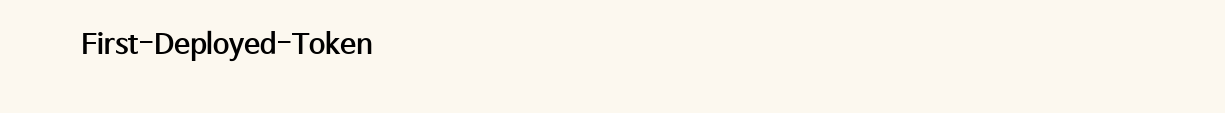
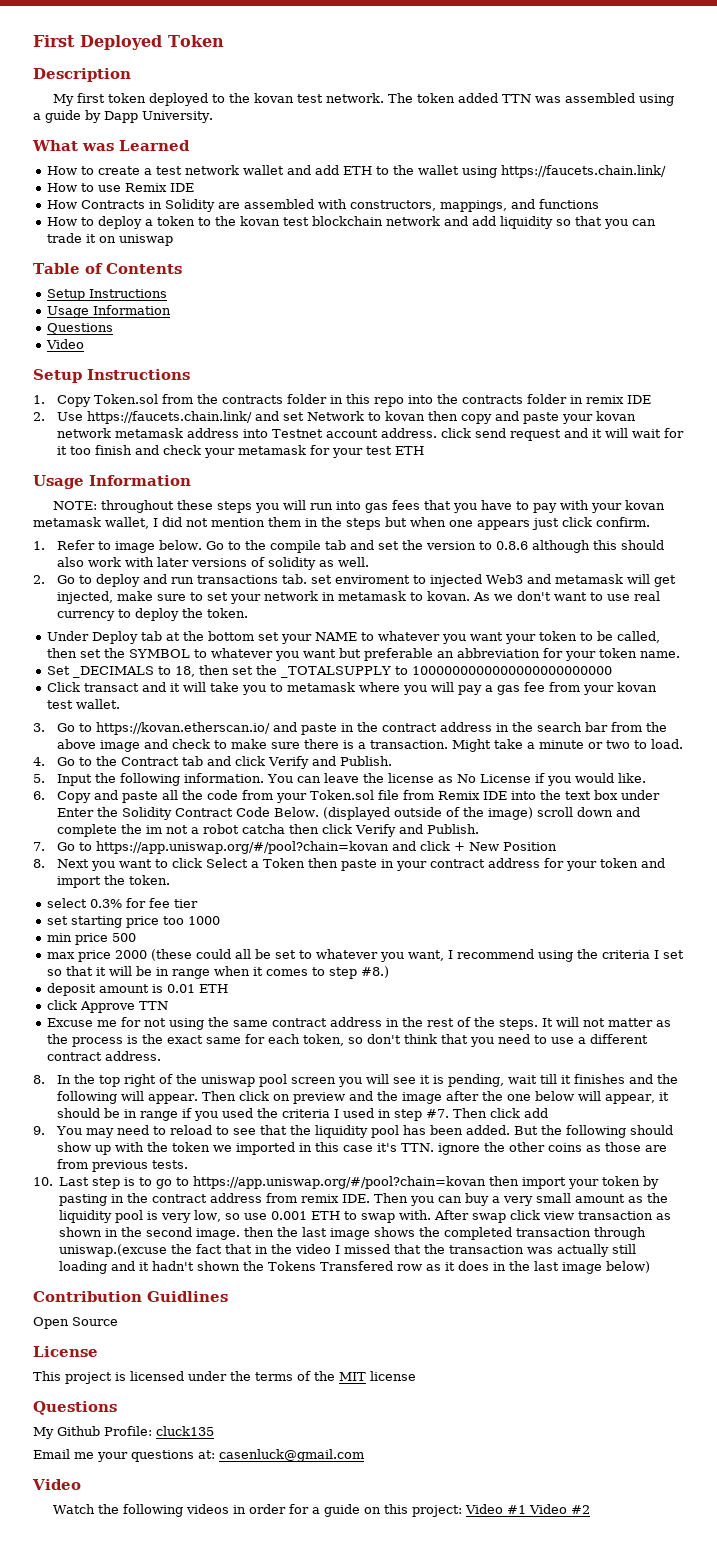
[81,30,373,62] First-Deployed-Token -> [33,35,224,50] [33,68,131,82] [53,93,675,106] [33,110,213,123] [32,140,190,151] [46,165,666,178] [46,183,194,192] [46,199,599,212] [46,216,656,229] [46,233,173,246] [33,263,182,274] [46,289,167,301] [46,305,171,318] [46,323,113,334] [45,339,84,349] [33,369,190,383] [33,394,652,407] [33,411,637,424] [57,428,685,441] [57,445,425,458] [33,475,191,489] [53,500,666,513] [33,517,650,530] [33,540,665,553] [57,557,370,570] [33,574,677,587] [57,591,661,604] [57,608,249,621] [46,631,660,644] [46,648,680,661] [46,665,612,678] [46,682,657,695] [46,699,120,709] [33,722,668,735] [57,739,684,752] [33,756,393,769] [33,773,647,786] [33,790,661,803] [57,807,641,820] [57,824,480,837] [33,841,558,854] [33,858,666,871] [57,875,171,888] [46,898,198,908] [46,916,220,928] [46,933,136,945] [46,949,684,962] [46,966,389,979] [46,983,228,996] [46,1000,168,1013] [46,1017,671,1030] [46,1034,648,1047] [46,1051,161,1061] [33,1074,679,1087] [57,1091,670,1104] [57,1108,549,1121] [33,1125,674,1138] [57,1142,668,1155] [57,1159,189,1172] [33,1176,660,1189] [59,1193,669,1206] [59,1210,672,1223] [59,1227,647,1240] [59,1244,637,1257] [59,1261,651,1274] [33,1291,228,1302] [33,1317,118,1329] [33,1346,98,1357] [33,1371,416,1384] [33,1401,117,1415] [33,1426,214,1439] [33,1449,364,1462] [32,1479,81,1490] [53,1504,591,1517] First Deployed Token // Description // My first token deployed to the kovan test network. The token added TTN was assembled using a guide by Dapp University. // What was Learned // How to create a test network wallet and add ETH to the wallet using https://faucets.chain.link/ // How to use Remix IDE // How Contracts in Solidity are assembled with constructors, mappings, and functions // How to deploy a token to the kovan test blockchain network and add liquidity so that you can trade it on uniswap // Table of Contents // Setup Instructions // Usage Information // Questions // Video // Setup Instructions // 1. Copy Token.sol from the contracts folder in this repo into the contracts folder in remix IDE // 2. Use https://faucets.chain.link/ and set Network to kovan then copy and paste your kovan network metamask address into Testnet account address. click send request and it will wait for it too finish and check your metamask for your test ETH // Usage Information // NOTE: throughout these steps you will run into gas fees that you have to pay with your kovan metamask wallet, I did not mention them in the steps but when one appears just click confirm. // 1. Refer to image below. Go to the compile tab and set the version to 0.8.6 although this should also work with later versions of solidity as well. // 2. Go to deploy and run transactions tab. set enviroment to injected Web3 and metamask will get injected, make sure to set your network in metamask to kovan. As we don't want to use real currency to deploy the token. // Under Deploy tab at the bottom set your NAME to whatever you want your token to be called, then set the SYMBOL to whatever you want but preferable an abbreviation for your token name. // Set _DECIMALS to 18, then set the _TOTALSUPPLY to 1000000000000000000000000 // Click transact and it will take you to metamask where you will pay a gas fee from your kovan test wallet. // 3. Go to https://kovan.etherscan.io/ and paste in the contract address in the search bar from the above image and check to make sure there is a transaction. Might take a minute or two to load. // 4. Go to the Contract tab and click Verify and Publish. // 5. Input the following information. You can leave the license as No License if you would like. // 6. Copy and paste all the code from your Token.sol file from Remix IDE into the text box under Enter the Solidity Contract Code Below. (displayed outside of the image) scroll down and complete the im not a robot catcha then click Verify and Publish. // 7. Go to https://app.uniswap.org/#/pool?chain=kovan and click + New Position // 8. Next you want to click Select a Token then paste in your contract address for your token and import the token. // select 0.3% for fee tier // set starting price too 1000 // min price 500 // max price 2000 (these could all be set to whatever you want, I recommend using the criteria I set so that it will be in range when it comes to step #8.) // deposit amount is 0.01 ETH // click Approve TTN // Excuse me for not using the same contract address in the rest of the steps. It will not matter as the process is the exact same for each token, so don't think that you need to use a different contract address. // 8. In the top right of the uniswap pool screen you will see it is pending, wait till it finishes and the following will appear. Then click on preview and the image after the one below will appear, it should be in range if you used the criteria I used in step #7. Then click add // 9. You may need to reload to see that the liquidity pool has been added. But the following should show up with the token we imported in this case it's TTN. ignore the other coins as those are from previous tests. // 10. Last step is to go to https://app.uniswap.org/#/pool?chain=kovan then import your token by pasting in the contract address from remix IDE. Then you can buy a very small amount as the liquidity pool is very low, so use 0.001 ETH to swap with. After swap click view transaction as shown in the second image. then the last image shows the completed transaction through uniswap.(excuse the fact that in the video I missed that the transaction was actually still loading and it hadn't shown the Tokens Transfered row as it does in the last image below) // Contribution Guidlines // Open Source // License // This project is licensed under the terms of the MIT license // Questions // My Github Profile: cluck135 // Email me your questions at: casenluck@gmail.com // Video // Watch the following videos in order for a guide on this project: Video #1 Video #2

